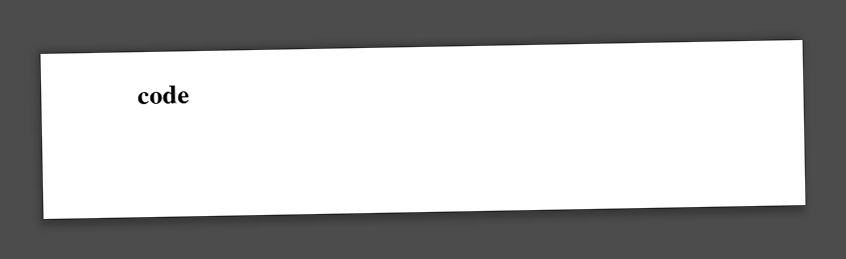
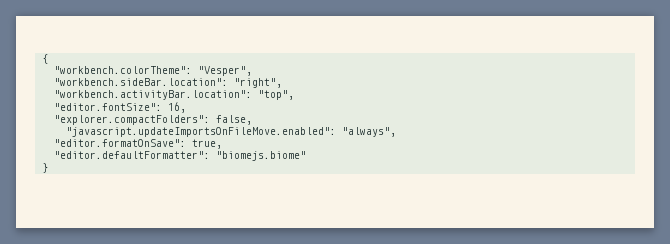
[137,85,190,105] code -> [41,54,48,64] [53,66,252,76] [53,78,282,88] [53,90,294,100] [53,102,186,113] [53,115,252,125] [65,127,396,137] [53,139,222,149] [53,151,306,161] [41,163,48,173] { // "workbench.colorTheme": "Vesper", // "workbench.sideBar.location": "right", // "workbench.activityBar.location": "top", // "editor.fontSize": 16, // "explorer.compactFolders": false, // "javascript.updateImportsOnFileMove.enabled": "always", // "editor.formatOnSave": true, // "editor.defaultFormatter": "biomejs.biome" // }

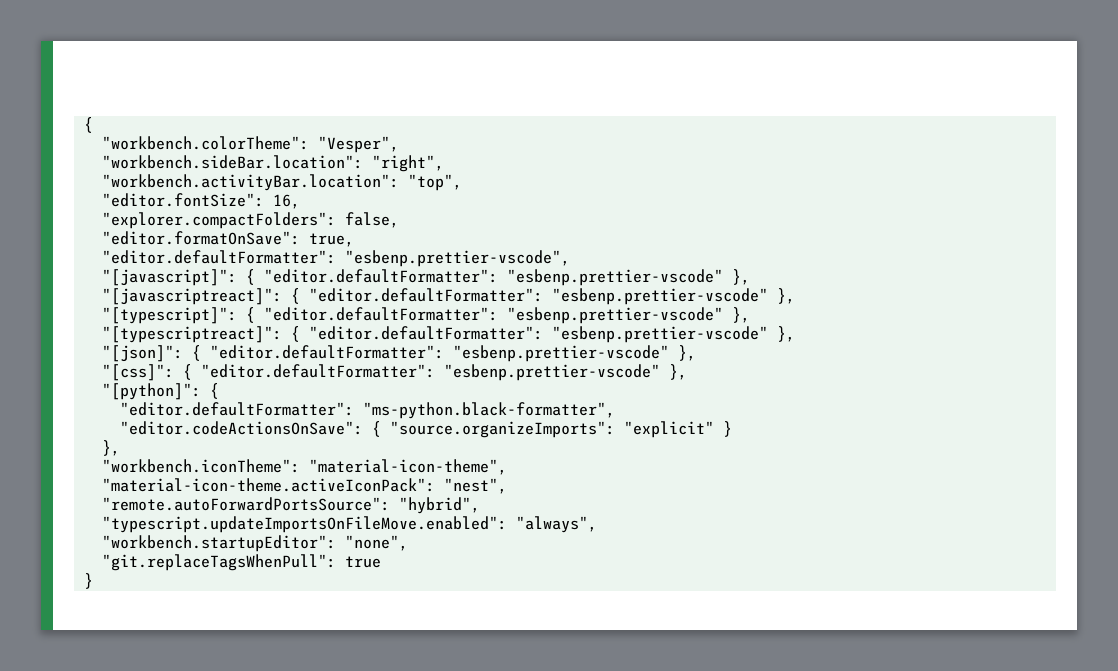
[65,127,396,137] // "javascript.updateImportsOnFileMove.enabled": "always", -> (400, 220) none
[215,151,306,161] "biomejs.biome" -> [345,250,571,267] [102,269,751,286] [102,288,796,305] [102,307,751,324] [102,326,796,343] [102,345,697,362] [102,364,688,381] [102,383,220,400] [120,402,616,419] [120,421,733,438] [102,440,121,456] [102,459,508,475] [102,478,508,494] [102,497,481,514] [102,516,598,533] [102,535,409,552] [102,554,382,571] "esbenp.prettier-vscode", // "[javascript]": { "editor.defaultFormatter": "esbenp.prettier-vscode" }, // "[javascriptreact]": { "editor.defaultFormatter": "esbenp.prettier-vscode" }, // "[typescript]": { "editor.defaultFormatter": "esbenp.prettier-vscode" }, // "[typescriptreact]": { "editor.defaultFormatter": "esbenp.prettier-vscode" }, // "[json]": { "editor.defaultFormatter": "esbenp.prettier-vscode" }, // "[css]": { "editor.defaultFormatter": "esbenp.prettier-vscode" }, // "[python]": { // "editor.defaultFormatter": "ms-python.black-formatter", // "editor.codeActionsOnSave": { "source.organizeImports": "explicit" } // }, // "workbench.iconTheme": "material-icon-theme", // "material-icon-theme.activeIconPack": "nest", // "remote.autoForwardPortsSource": "hybrid", // "typescript.updateImportsOnFileMove.enabled": "always", // "workbench.startupEditor": "none", // "git.replaceTagsWhenPull": true

